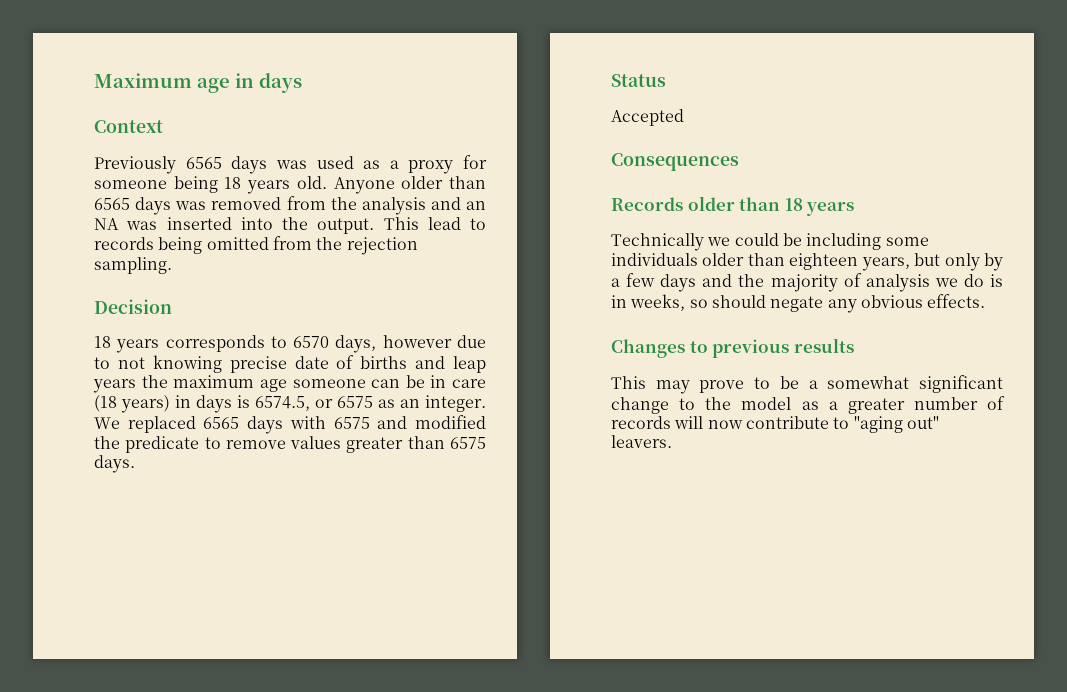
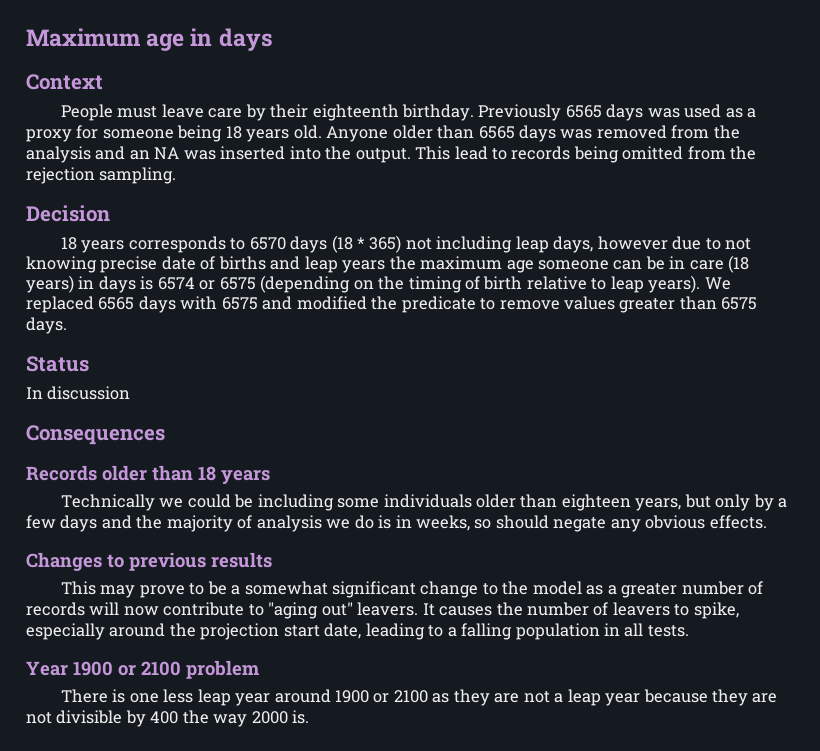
(163, 126) none -> [60,104,475,121] People must leave care by their eighteenth birthday.
(330, 342) none -> [290,235,549,253] days (18 * 365) not including leap
[255,396,310,411] 6574.5, -> [157,277,195,290] 6574
[378,395,486,412] as an integer. -> [260,275,701,293] (depending on the timing of birth relative to leap years).
[611,109,684,126] Accepted -> [26,386,131,400] In discussion
(672, 441) none -> [422,602,739,619] [26,623,689,640] [26,660,259,679] [60,689,778,706] [26,710,310,727] It causes the number of leavers to spike, especially around the projection start date, leading to a falling population in all tests. // Year 1900 or 2100 problem // There is one less leap year around 1900 or 2100 as they are not a leap year because they are not divisible by 400 the way 2000 is.

